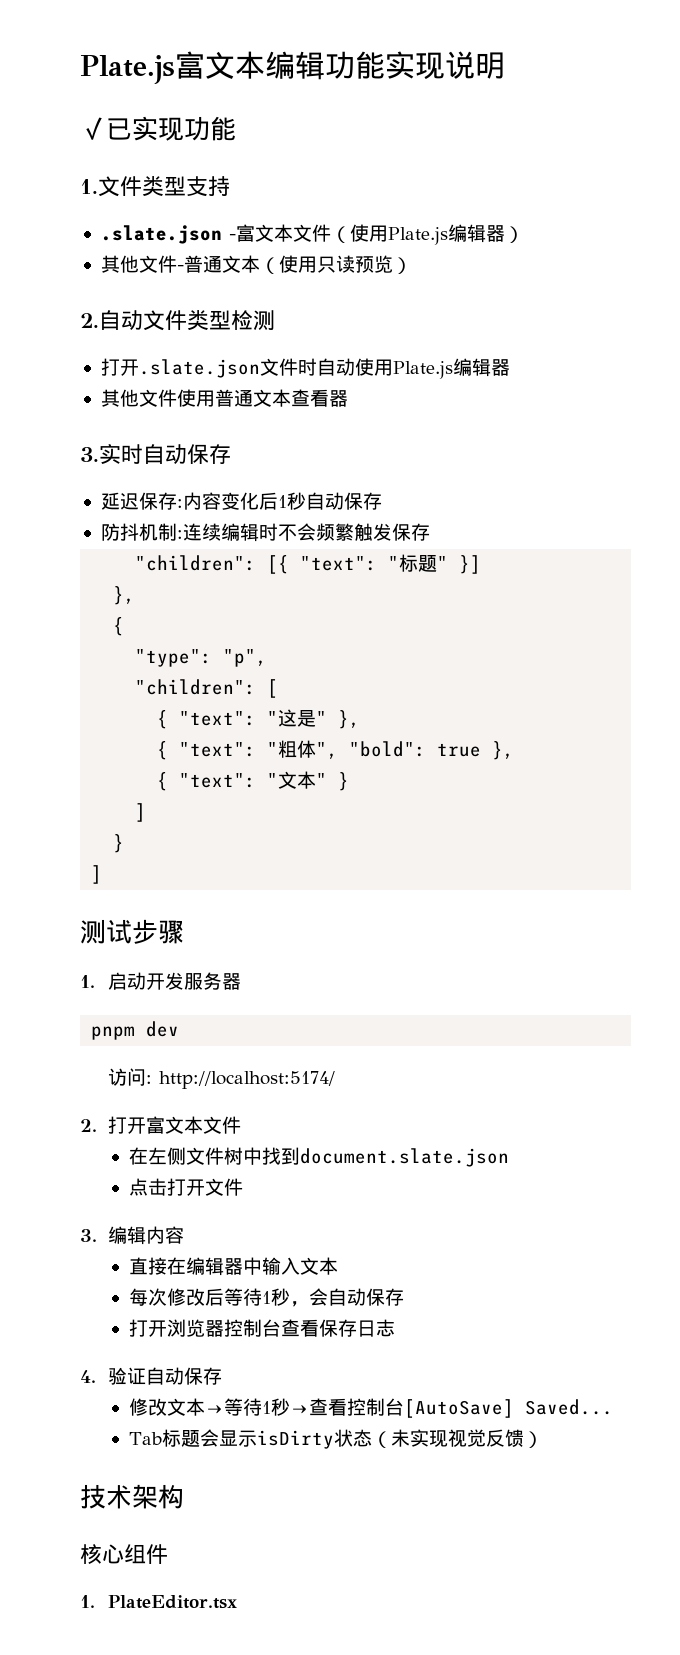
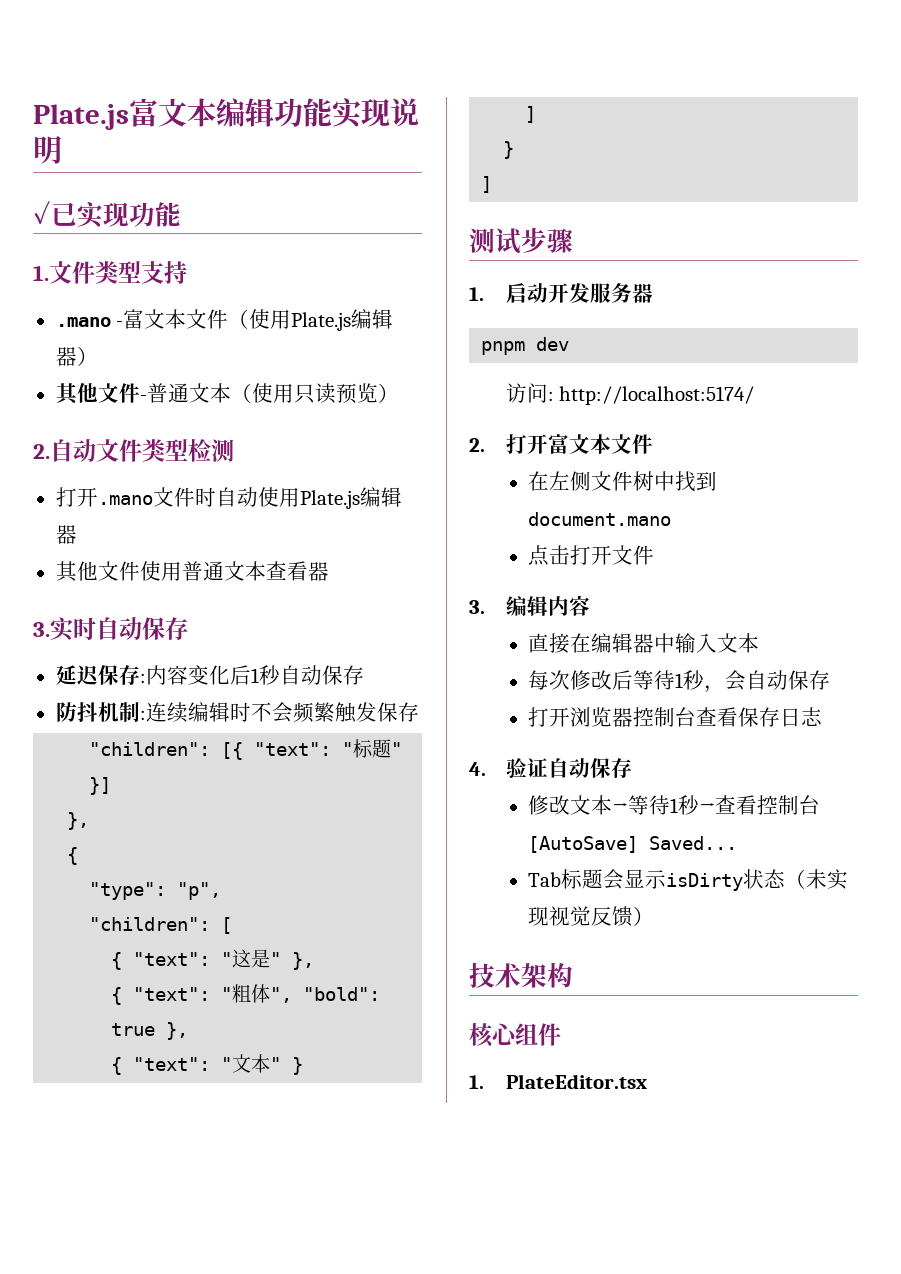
[100,225,222,244] .slate.json -> [55,317,111,327] .mano
[138,359,260,378] .slate.json -> [97,495,153,505] .mano
[299,1148,509,1167] document.slate.json -> [528,512,672,526] document.mano

